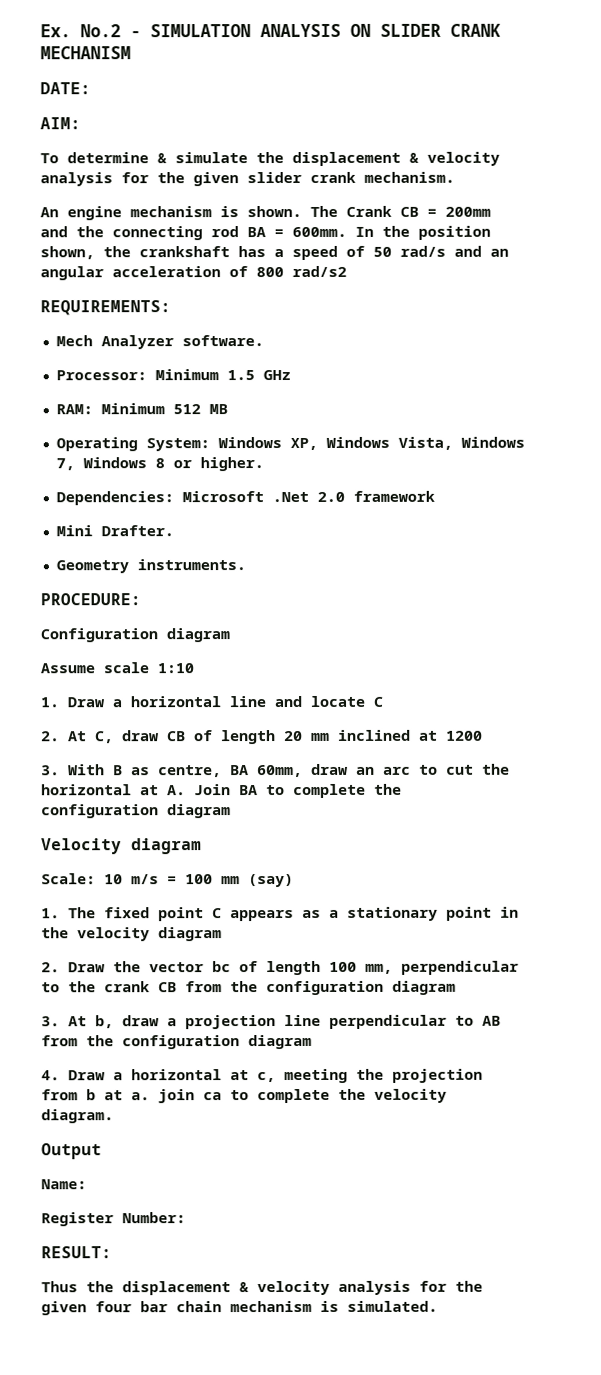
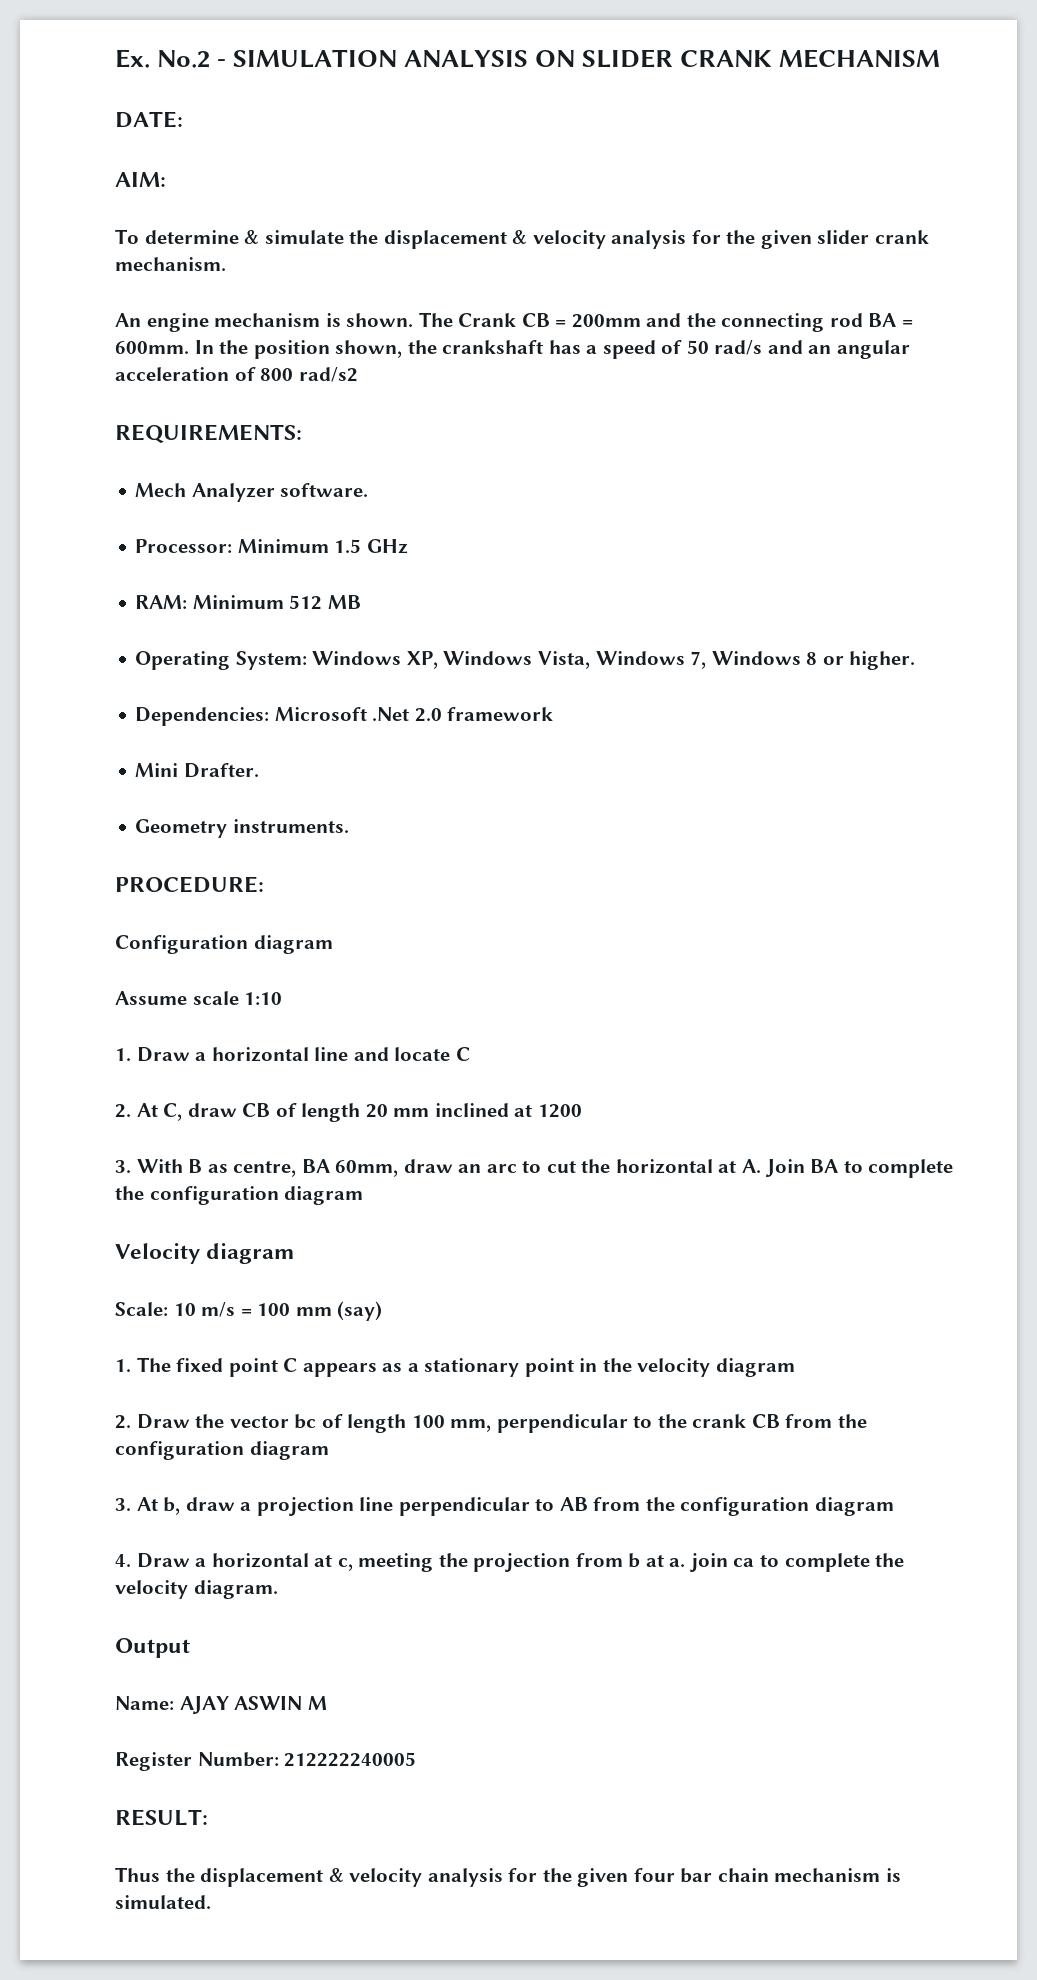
(87, 1184) none -> [179,1696,327,1714] AJAY ASWIN M
(186, 1218) none -> [284,1752,417,1767] 212222240005

